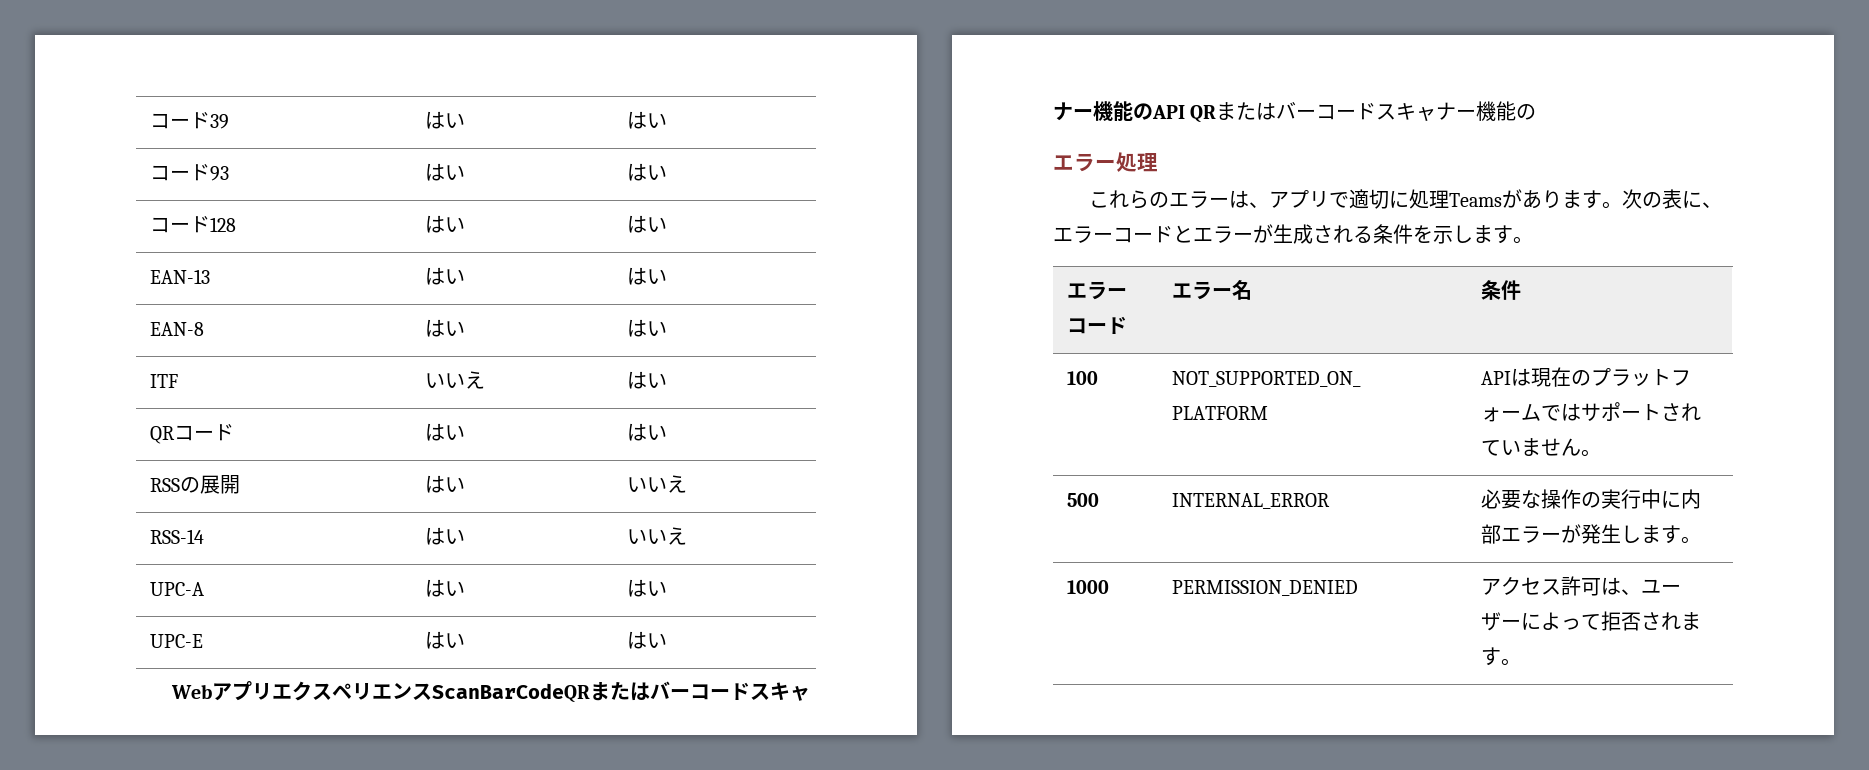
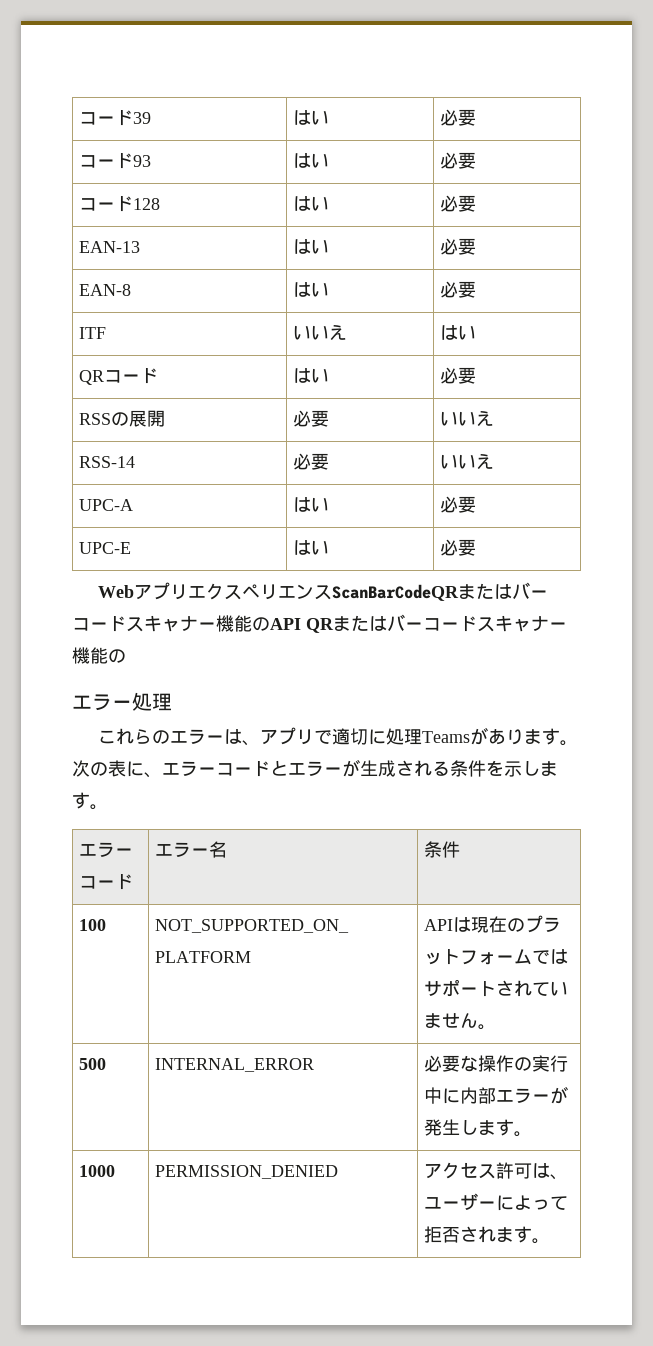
[626,111,667,129] はい -> [440,109,477,126] 必要
[626,163,667,181] はい -> [440,152,477,169] 必要
[626,215,667,233] はい -> [440,195,477,212] 必要
[626,267,667,285] はい -> [440,238,477,255] 必要
[626,319,667,337] はい -> [440,281,477,298] 必要
[626,423,667,441] はい -> [440,367,477,384] 必要
[424,475,465,493] はい -> [293,410,330,427] 必要
[424,527,465,545] はい -> [293,453,330,470] 必要
[626,579,667,597] はい -> [440,496,477,513] 必要
[626,631,667,649] はい -> [440,539,477,556] 必要

